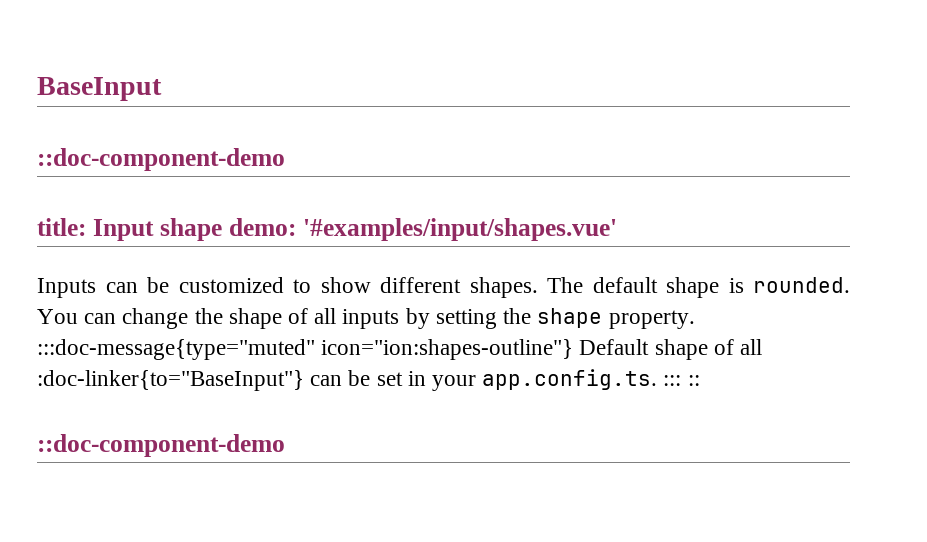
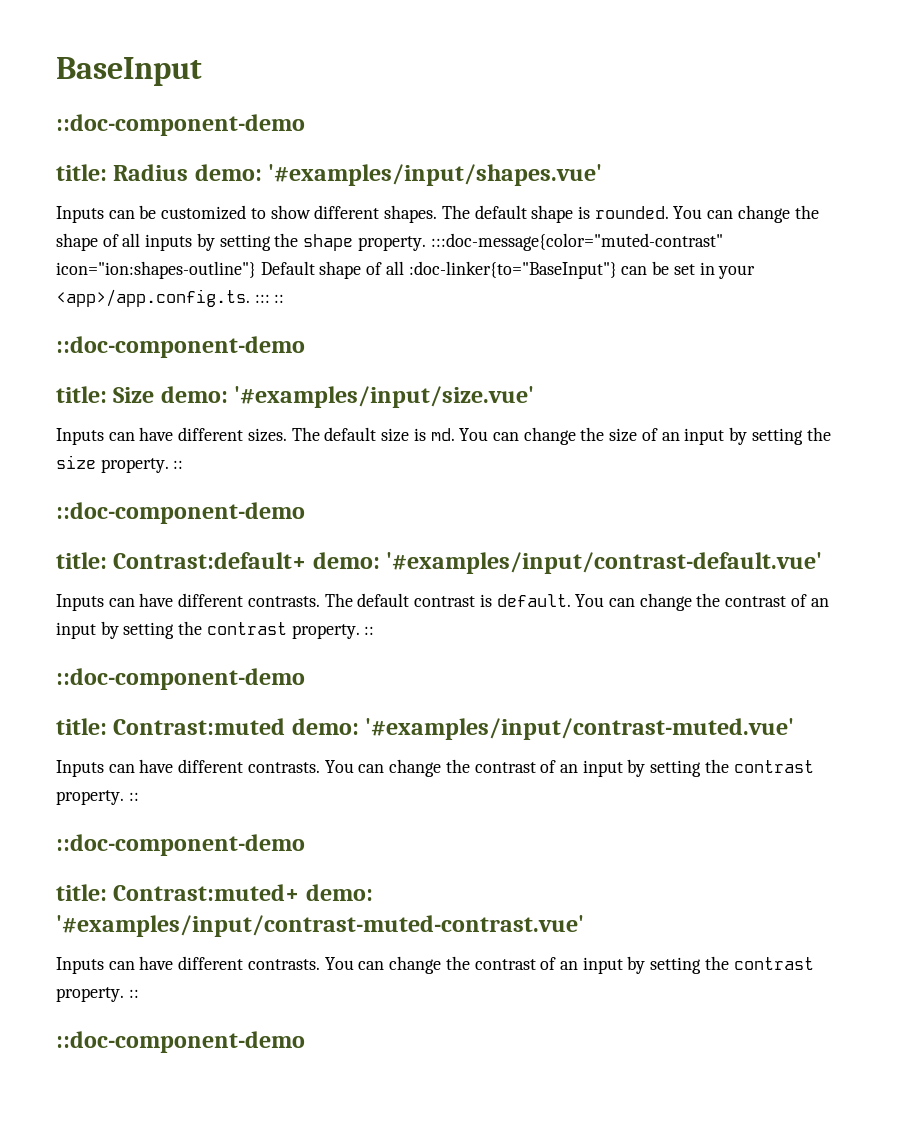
[92,218,222,241] Input shape -> [113,164,189,181] Radius
[37,339,315,360] :::doc-message{type="muted" -> [430,233,723,251] :::doc-message{color="muted-contrast"
[482,369,658,390] app.config.ts. -> [56,289,250,307] <app>/app.config.ts.
(285, 445) none -> [56,386,535,408] [56,427,831,445] [56,455,184,473] [56,502,305,524] [56,552,823,574] [56,593,829,611] [56,621,375,639] [56,668,305,690] [56,718,795,740] [56,759,814,777] [56,790,139,805] [56,834,305,856] [56,884,373,901] [56,915,584,937] [56,956,814,974] [56,987,139,1002] [56,1031,305,1053] // title: Size demo: '#examples/input/size.vue' // Inputs can have different sizes. The default size is md. You can change the size of an input by setting the size property. :: // ::doc-component-demo // title: Contrast:default+ demo: '#examples/input/contrast-default.vue' // Inputs can have different contrasts. The default contrast is default. You can change the contrast of an input by setting the contrast property. :: // ::doc-component-demo // title: Contrast:muted demo: '#examples/input/contrast-muted.vue' // Inputs can have different contrasts. You can change the contrast of an input by setting the contrast property. :: // ::doc-component-demo // title: Contrast:muted+ demo: '#examples/input/contrast-muted-contrast.vue' // Inputs can have different contrasts. You can change the contrast of an input by setting the contrast property. :: // ::doc-component-demo

